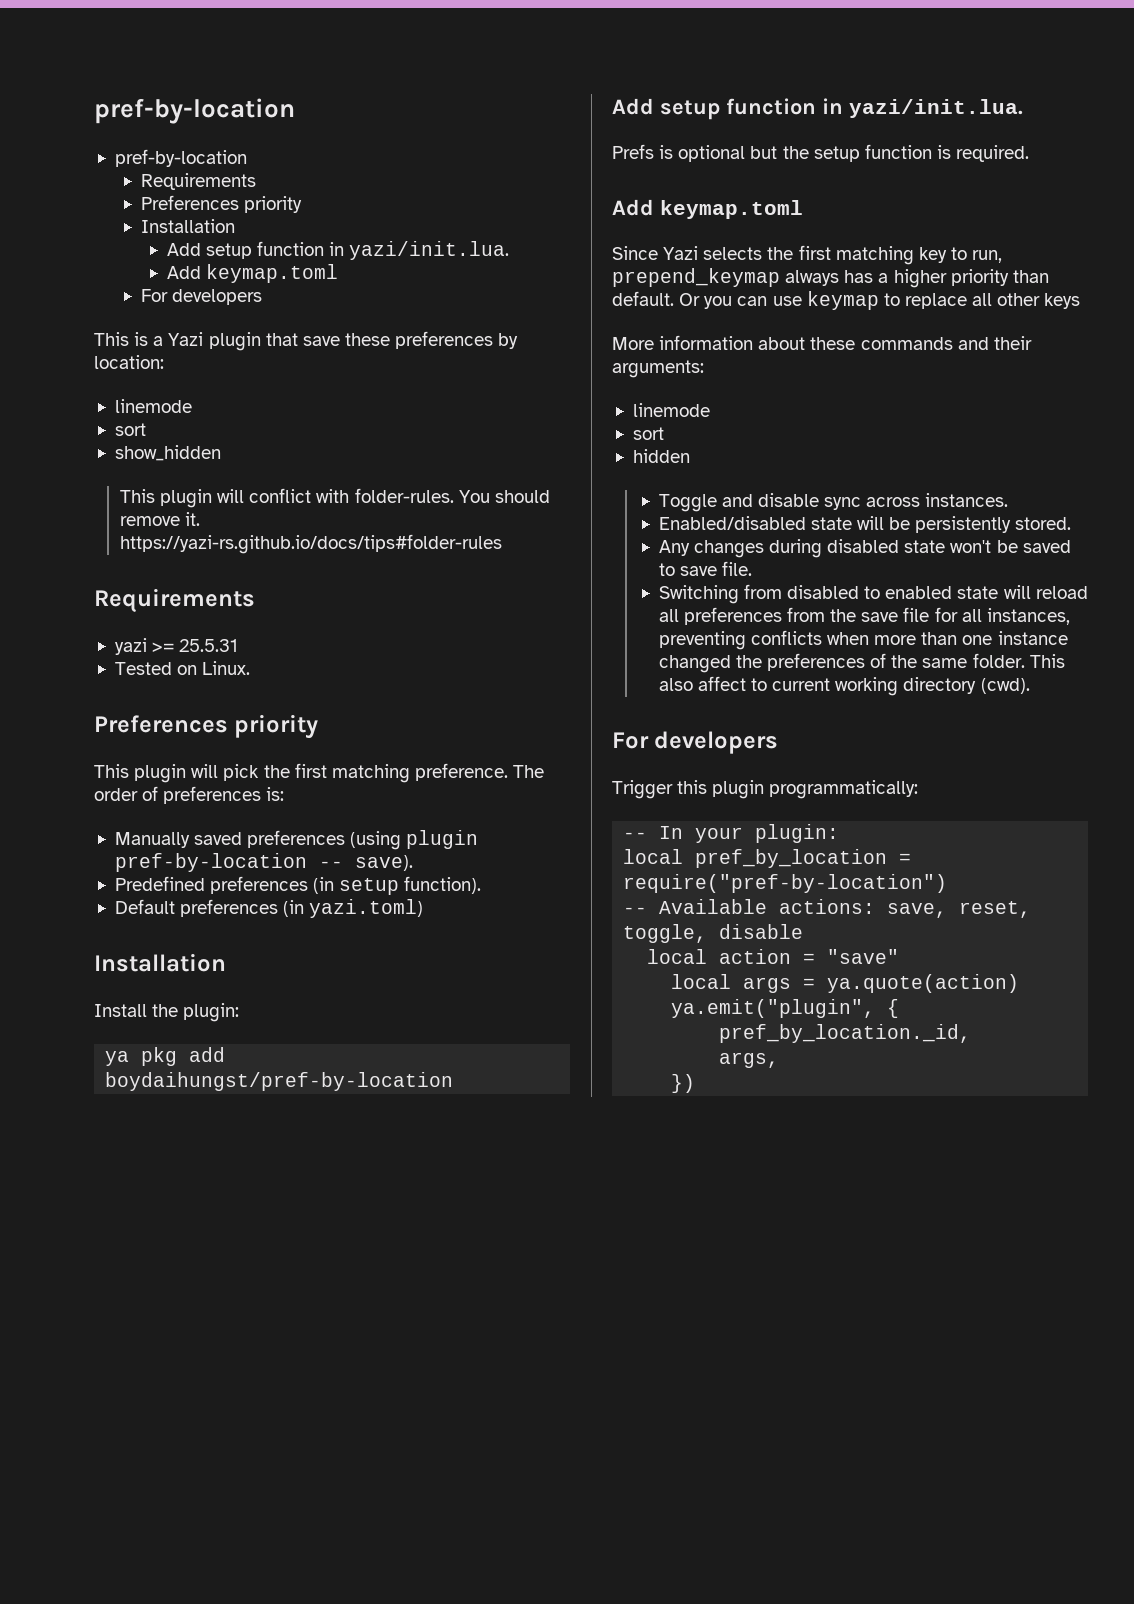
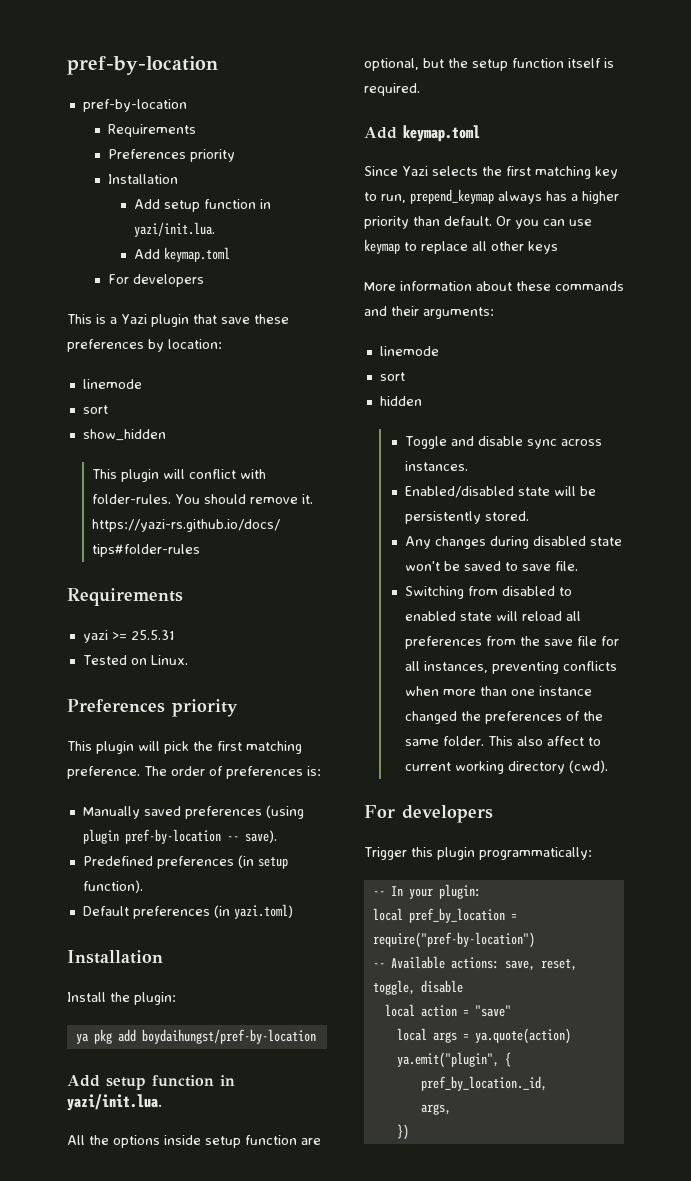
[612,144,746,162] Prefs is optional -> [67,1135,321,1148] [364,58,419,71] All the options inside setup function are optional,
(932, 151) none -> [568,58,601,68] itself

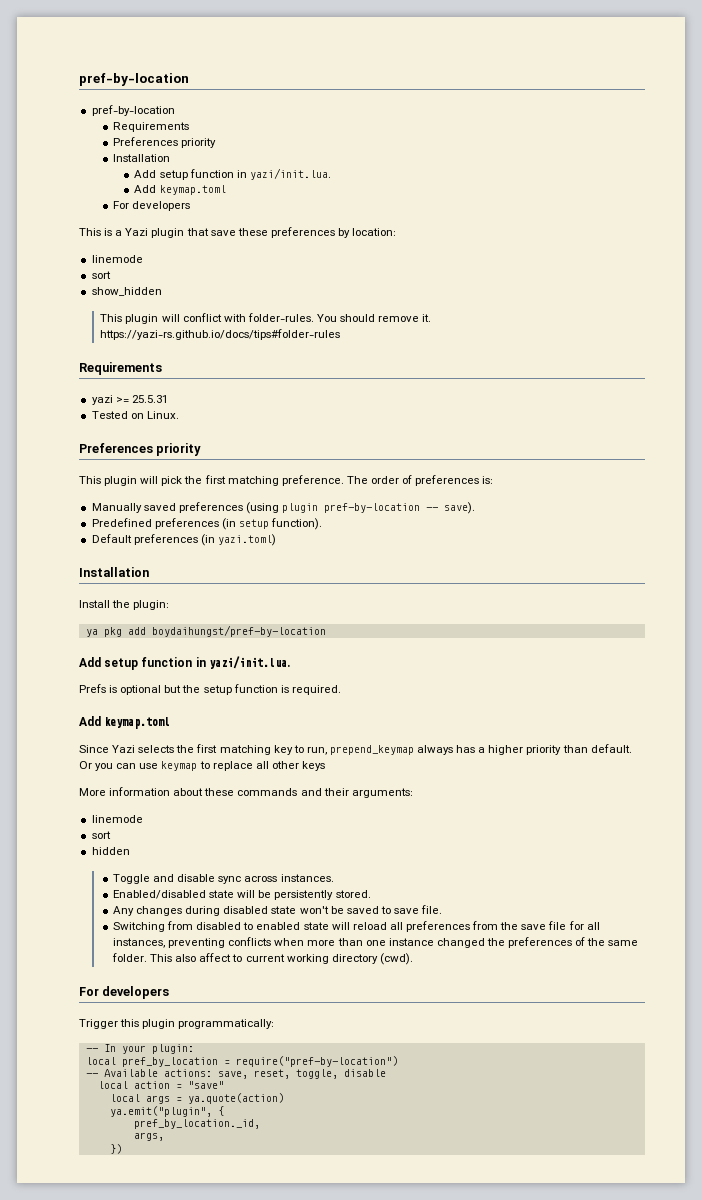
[67,1135,321,1148] [364,58,419,71] All the options inside setup function are optional, -> [79,684,162,695] Prefs is optional
[568,58,601,68] itself -> (278, 688) none

